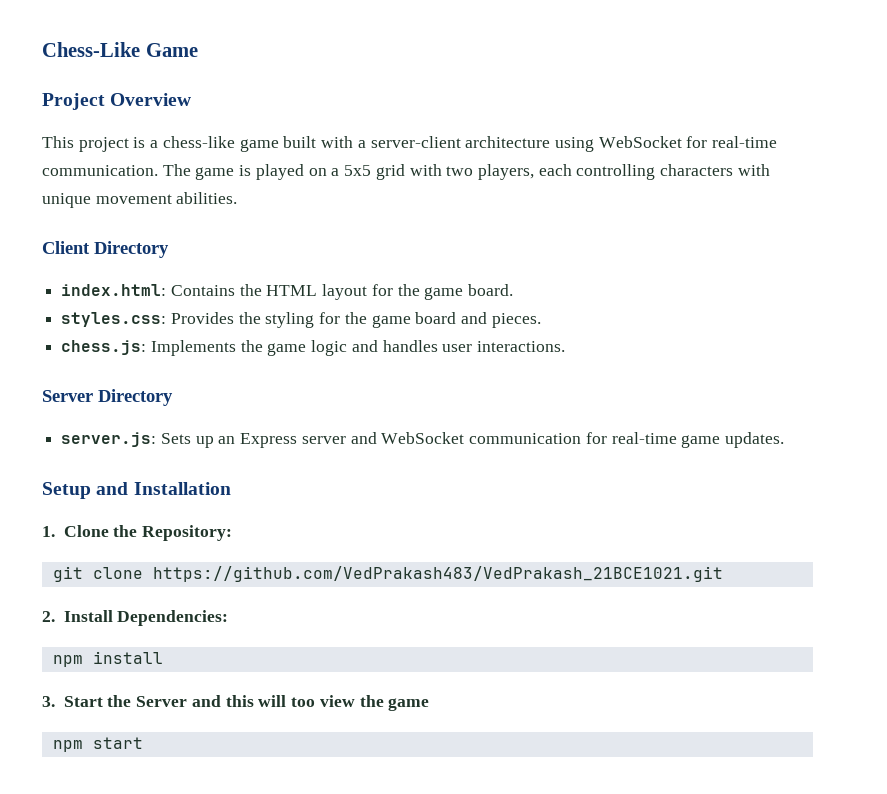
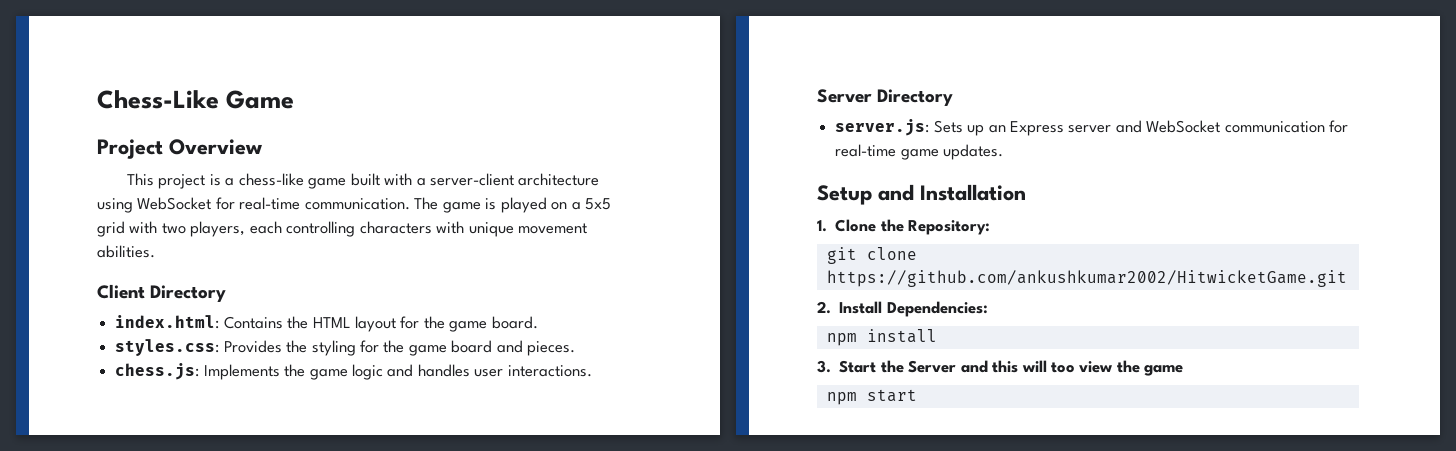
[152,566,723,582] https://github.com/VedPrakash483/VedPrakash_21BCE1021.git -> [826,270,1347,287] https://github.com/ankushkumar2002/HitwicketGame.git

